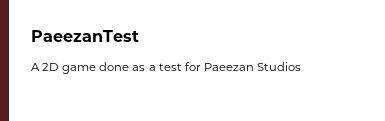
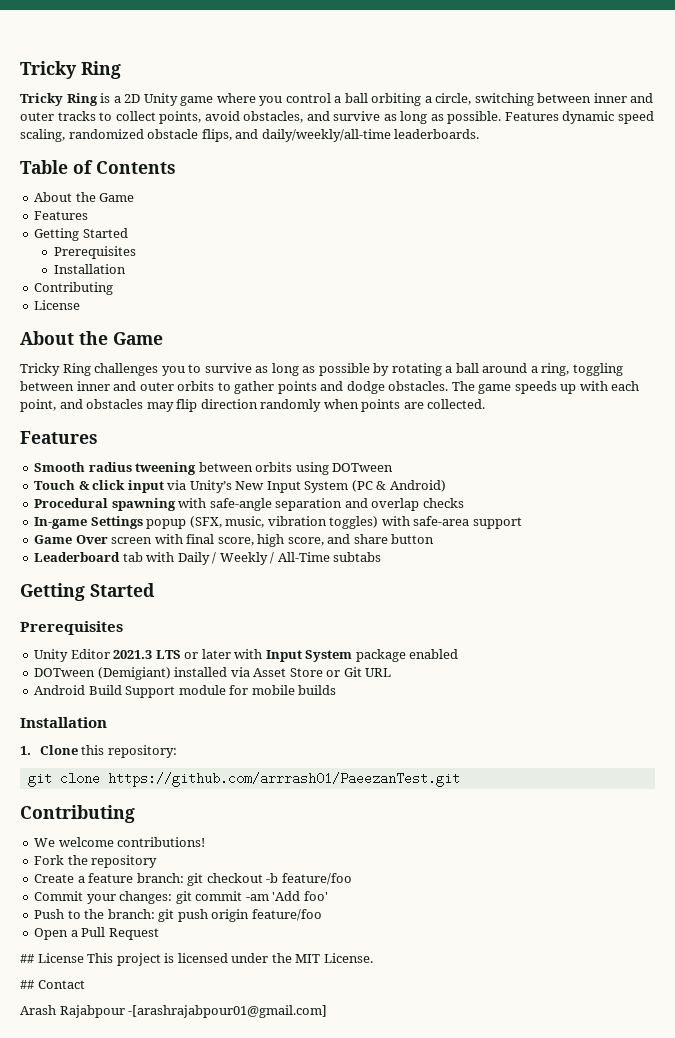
[31,30,139,42] [31,62,301,74] PaeezanTest // A 2D game done as a test for Paeezan Studios -> [20,61,121,79] [20,93,654,106] [20,111,654,124] [20,129,480,142] [20,160,176,174] [34,192,135,202] [34,211,89,220] [34,228,128,241] [54,246,137,259] [54,264,127,274] [34,282,114,295] [34,300,81,310] [20,331,163,345] [20,363,623,376] [20,381,640,394] [20,399,486,412] [20,431,98,444] [34,462,394,475] [34,480,446,493] [34,498,464,511] [34,516,522,529] [34,534,435,547] [34,552,382,565] [20,583,155,601] [20,621,123,635] [34,649,459,662] [34,667,392,680] [34,685,337,698] [20,717,107,728] [20,745,177,758] [27,772,460,787] [20,805,135,823] [34,837,206,847] [34,855,158,868] [34,873,352,886] [34,891,328,904] [34,909,322,922] [34,927,159,940] [20,953,373,966] [20,980,85,989] [20,1005,328,1018] Tricky Ring // Tricky Ring is a 2D Unity game where you control a ball orbiting a circle, switching between inner and outer tracks to collect points, avoid obstacles, and survive as long as possible. Features dynamic speed scaling, randomized obstacle flips, and daily/weekly/all-time leaderboards. // Table of Contents // About the Game // Features // Getting Started // Prerequisites // Installation // Contributing // License // About the Game // Tricky Ring challenges you to survive as long as possible by rotating a ball around a ring, toggling between inner and outer orbits to gather points and dodge obstacles. The game speeds up with each point, and obstacles may flip direction randomly when points are collected. // Features // Smooth radius tweening between orbits using DOTween // Touch & click input via Unity’s New Input System (PC & Android) // Procedural spawning with safe-angle separation and overlap checks // In-game Settings popup (SFX, music, vibration toggles) with safe-area support // Game Over screen with final score, high score, and share button // Leaderboard tab with Daily / Weekly / All-Time subtabs // Getting Started // Prerequisites // Unity Editor 2021.3 LTS or later with Input System package enabled // DOTween (Demigiant) installed via Asset Store or Git URL // Android Build Support module for mobile builds // Installation // 1. Clone this repository: // git clone https://github.com/arrrash01/PaeezanTest.git // Contributing // We welcome contributions! // Fork the repository // Create a feature branch: git checkout -b feature/foo // Commit your changes: git commit -am 'Add foo' // Push to the branch: git push origin feature/foo // Open a Pull Request // ## License This project is licensed under the MIT License. // ## Contact // Arash Rajabpour -[arashrajabpour01@gmail.com]

